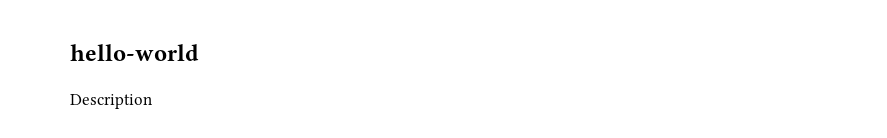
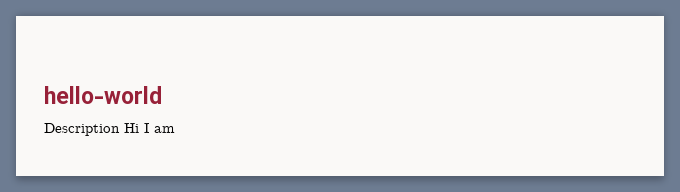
(152, 101) none -> [124,123,175,133] Hi I am

